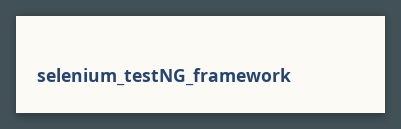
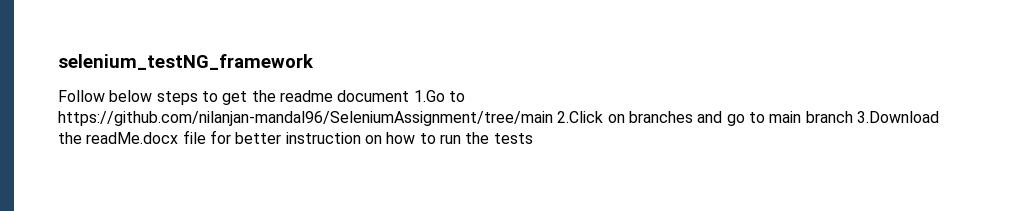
(291, 77) none -> [58,90,465,105] [58,111,939,126] [58,130,533,144] // Follow below steps to get the readme document 1.Go to https://github.com/nilanjan-mandal96/SeleniumAssignment/tree/main 2.Click on branches and go to main branch 3.Download the readMe.docx file for better instruction on how to run the tests

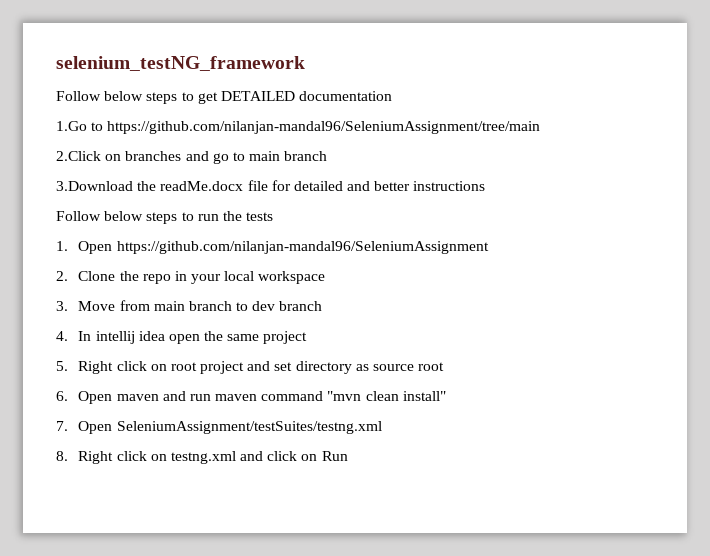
[251,90,410,102] the readme document -> [220,91,393,101] DETAILED documentation //
(553, 118) none -> (541, 127) //
(853, 117) none -> (328, 156) //
[235,132,533,144] better instruction on how to run the tests -> [293,181,486,191] [56,211,274,224] [56,241,489,254] [56,271,326,284] [56,300,323,311] [56,331,308,344] [56,361,445,374] [56,391,446,404] [56,421,382,434] [56,451,348,464] detailed and better instructions // Follow below steps to run the tests // 1. Open https://github.com/nilanjan-mandal96/SeleniumAssignment // 2. Clone the repo in your local workspace // 3. Move from main branch to dev branch // 4. In intellij idea open the same project // 5. Right click on root project and set directory as source root // 6. Open maven and run maven command "mvn clean install" // 7. Open SeleniumAssignment/testSuites/testng.xml // 8. Right click on testng.xml and click on Run

